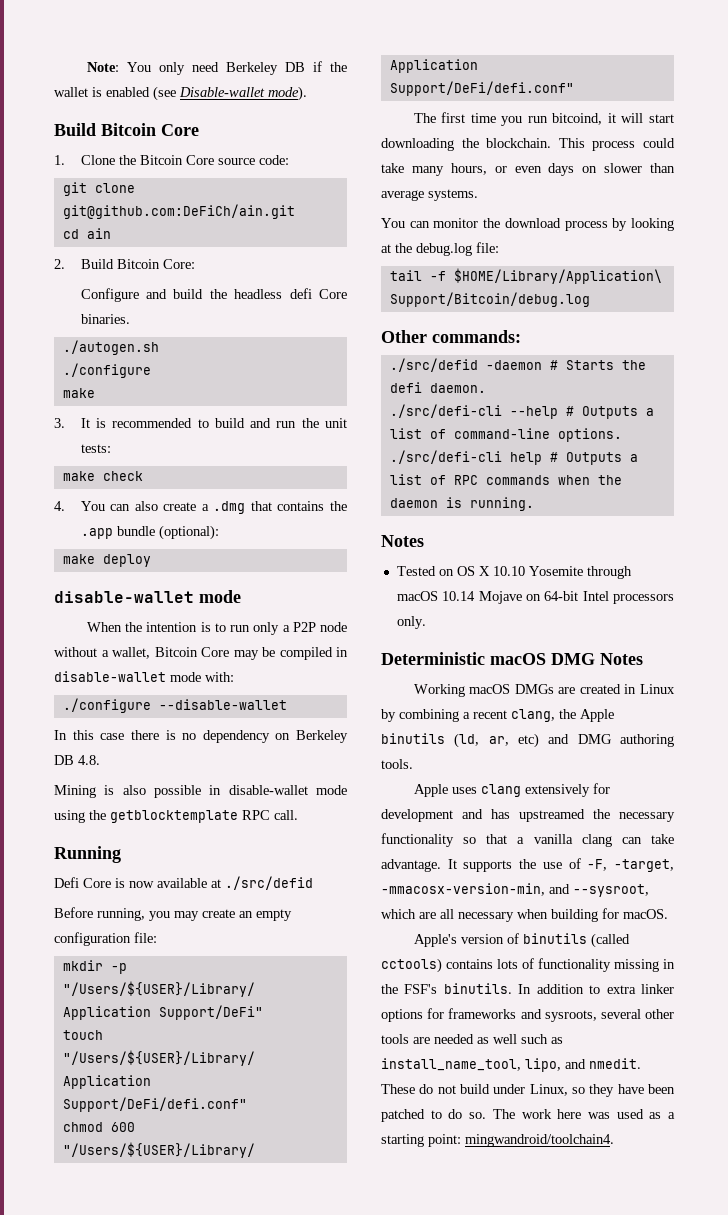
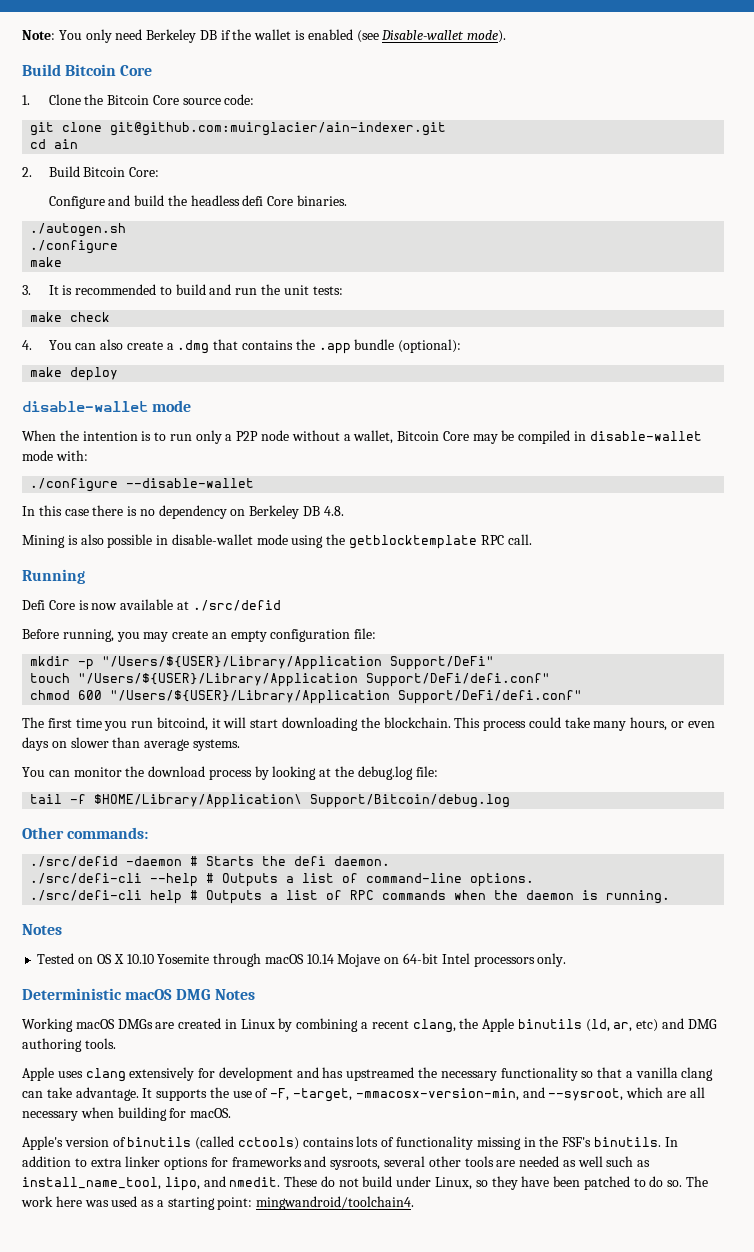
[62,204,295,219] git@github.com:DeFiCh/ain.git -> [110,122,447,136] git@github.com:muirglacier/ain-indexer.git

